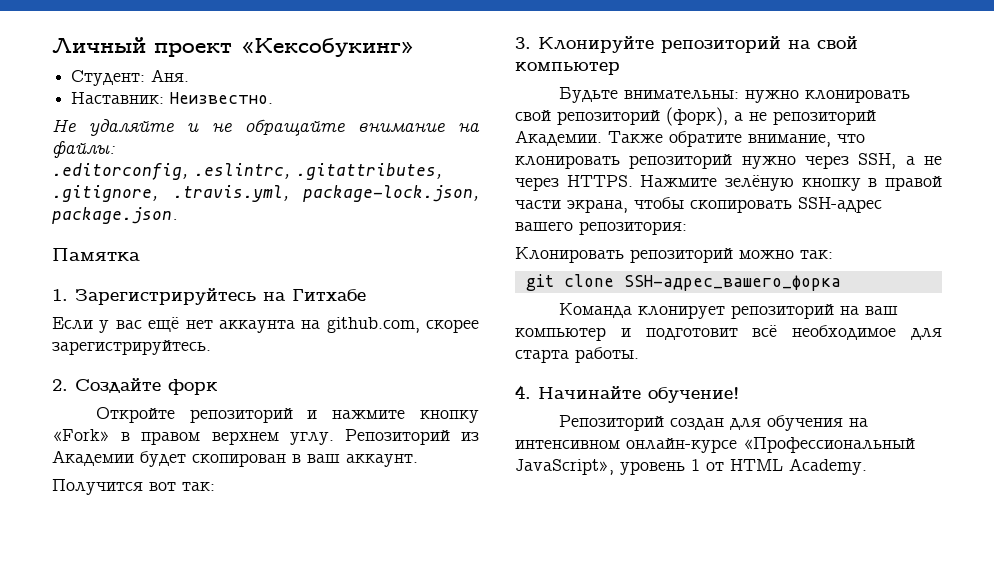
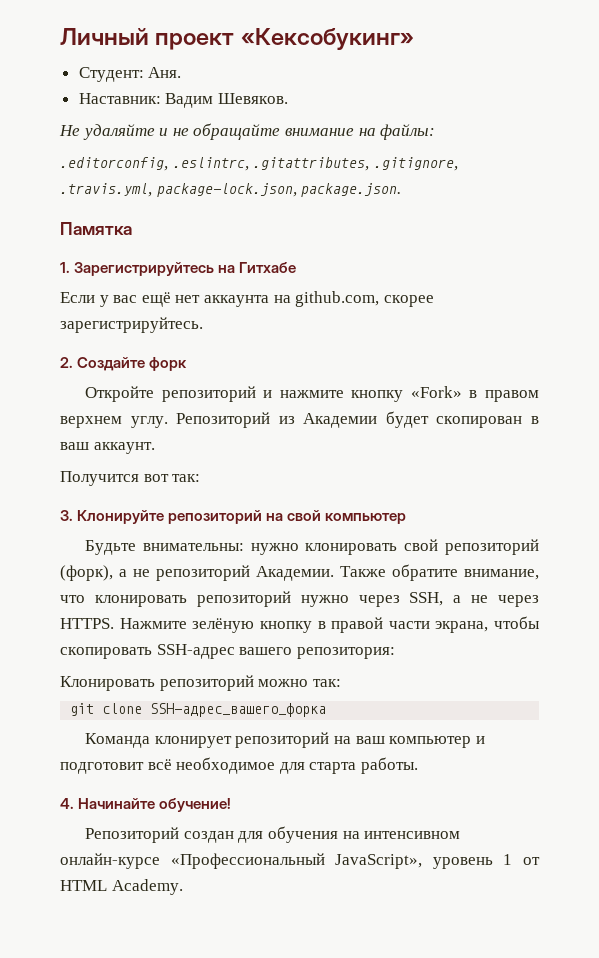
[170,92,274,104] Неизвестно. -> [165,93,288,108] Вадим Шевяков.

